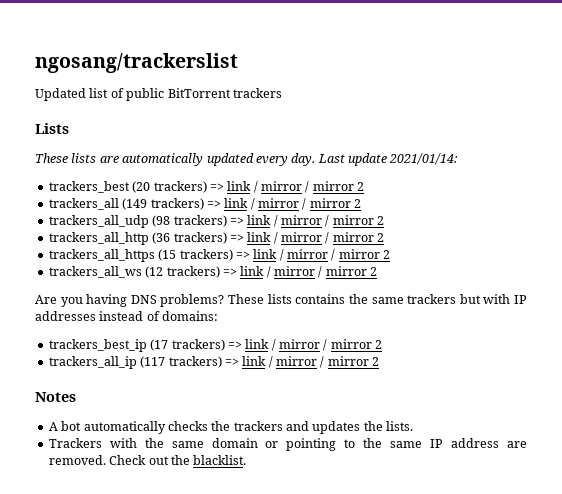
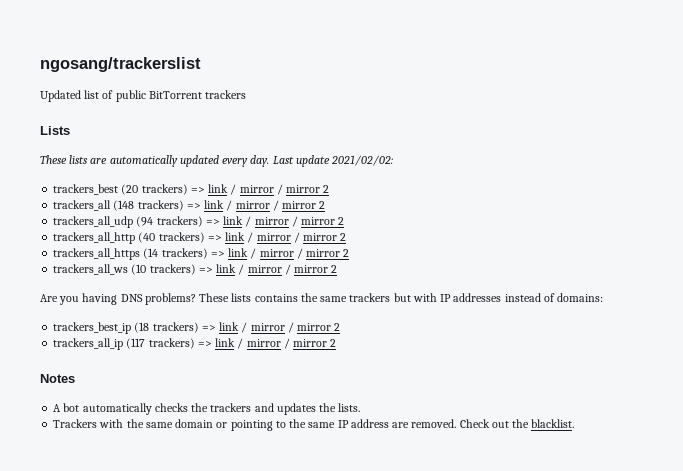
[389,153,459,165] 2021/01/14: -> [331,155,394,166] 2021/02/02:
[122,198,148,210] (149 -> [113,200,135,211] (148
[152,215,171,227] (98 -> [136,216,154,227] (94
[152,232,171,244] (36 -> [138,232,156,243] (40
[158,249,177,261] (15 -> [143,248,159,259] (14
[145,266,164,278] (12 -> [131,264,147,275] (10
[150,339,169,351] (17 -> [134,322,150,333] (18

